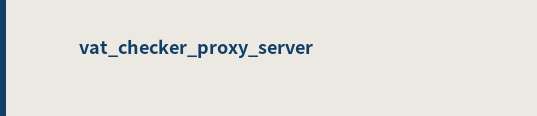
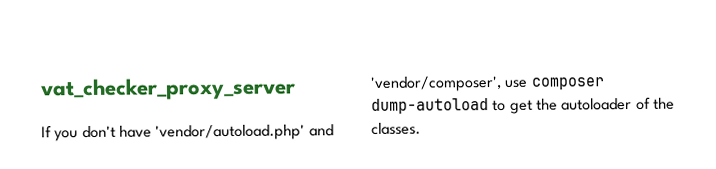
(313, 48) none -> [41,124,334,142] [370,75,605,92] [371,96,675,114] [371,122,421,135] // If you don't have 'vendor/autoload.php' and 'vendor/composer', use composer dump-autoload to get the autoloader of the classes.

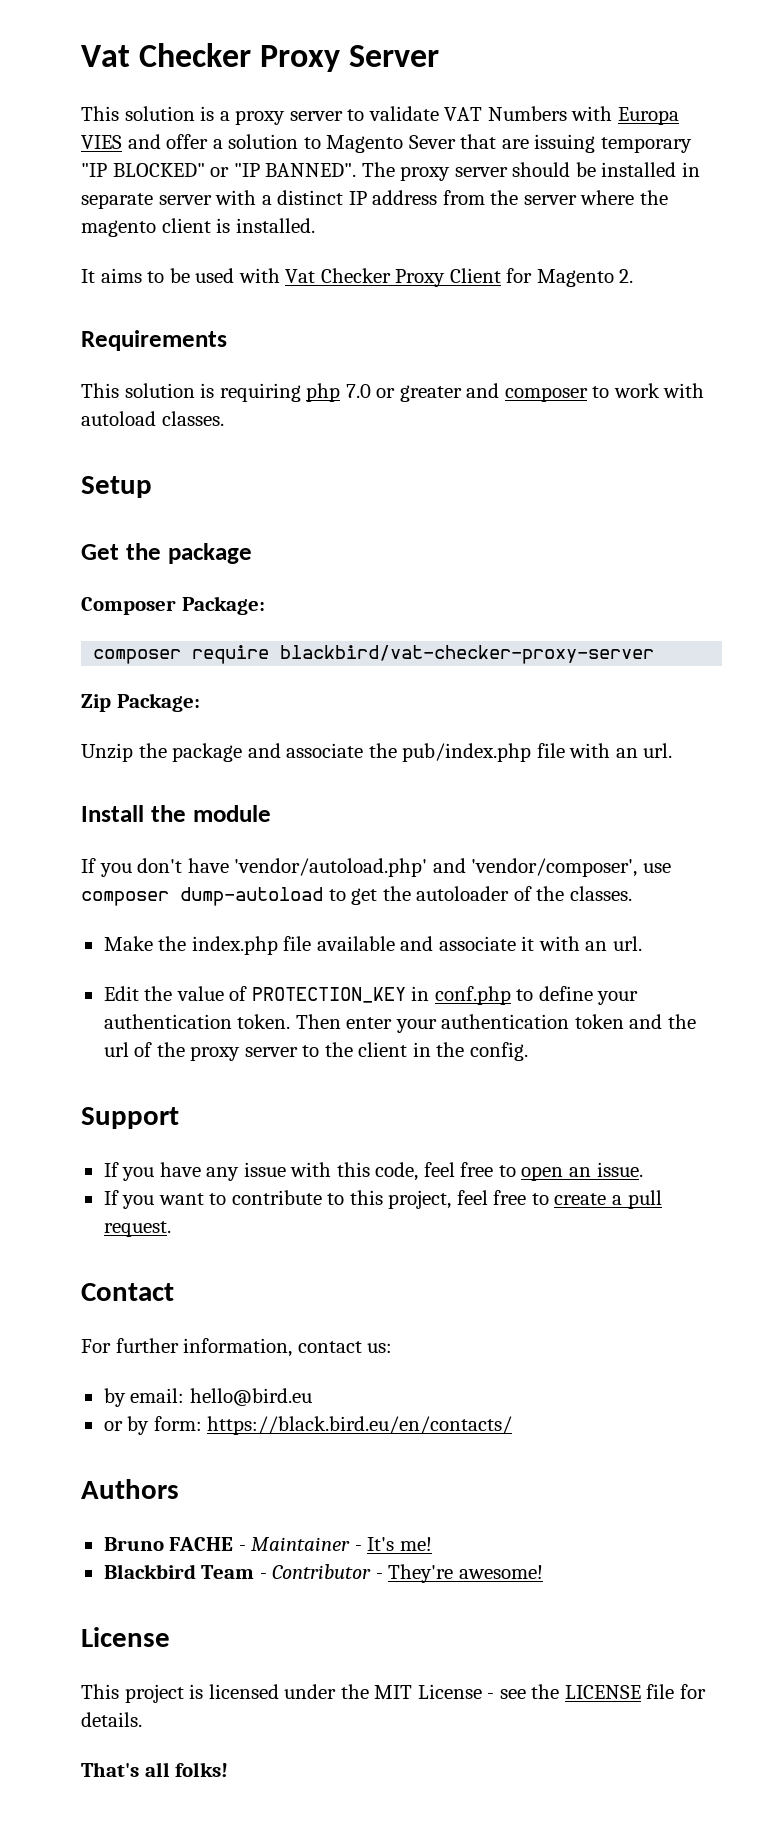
[40,77,296,101] vat_checker_proxy_server -> [81,43,440,72] [81,106,679,125] [81,134,692,153] [81,162,700,181] [81,190,668,209] [81,218,315,237] [81,268,634,287] [81,330,227,351] [81,383,705,402] [81,411,224,426] [81,476,152,498] [81,543,252,564] [81,596,265,615] [93,645,655,664] [81,693,200,712] [81,743,673,762] [81,805,271,822] Vat Checker Proxy Server // This solution is a proxy server to validate VAT Numbers with Europa VIES and offer a solution to Magento Sever that are issuing temporary "IP BLOCKED" or "IP BANNED". The proxy server should be installed in separate server with a distinct IP address from the server where the magento client is installed. // It aims to be used with Vat Checker Proxy Client for Magento 2. // Requirements // This solution is requiring php 7.0 or greater and composer to work with autoload classes. // Setup // Get the package // Composer Package: // composer require blackbird/vat-checker-proxy-server // Zip Package: // Unzip the package and associate the pub/index.php file with an url. // Install the module
(421, 128) none -> [103,936,642,955] [103,986,639,1005] [103,1014,696,1033] [103,1042,528,1061] [81,1107,179,1129] [103,1162,643,1181] [103,1190,662,1209] [103,1221,171,1237] [81,1283,174,1301] [81,1338,393,1357] [103,1388,312,1407] [103,1416,513,1435] [81,1479,179,1499] [103,1537,432,1551] [103,1564,543,1583] [81,1627,170,1647] [81,1684,706,1703] [81,1712,142,1727] [81,1762,229,1777] // Make the index.php file available and associate it with an url. // Edit the value of PROTECTION_KEY in conf.php to define your authentication token. Then enter your authentication token and the url of the proxy server to the client in the config. // Support // If you have any issue with this code, feel free to open an issue. // If you want to contribute to this project, feel free to create a pull request. // Contact // For further information, contact us: // by email: hello@bird.eu // or by form: https://black.bird.eu/en/contacts/ // Authors // Bruno FACHE - Maintainer - It's me! // Blackbird Team - Contributor - They're awesome! // License // This project is licensed under the MIT License - see the LICENSE file for details. // That's all folks!

